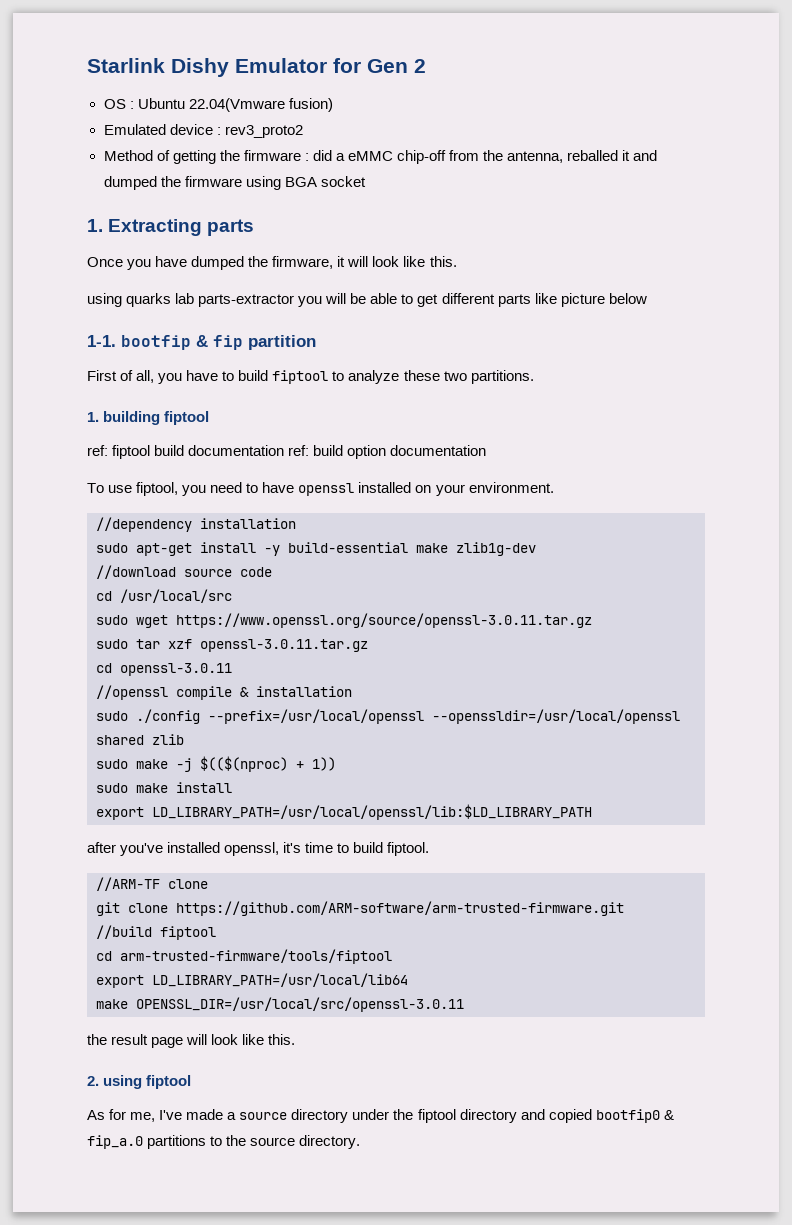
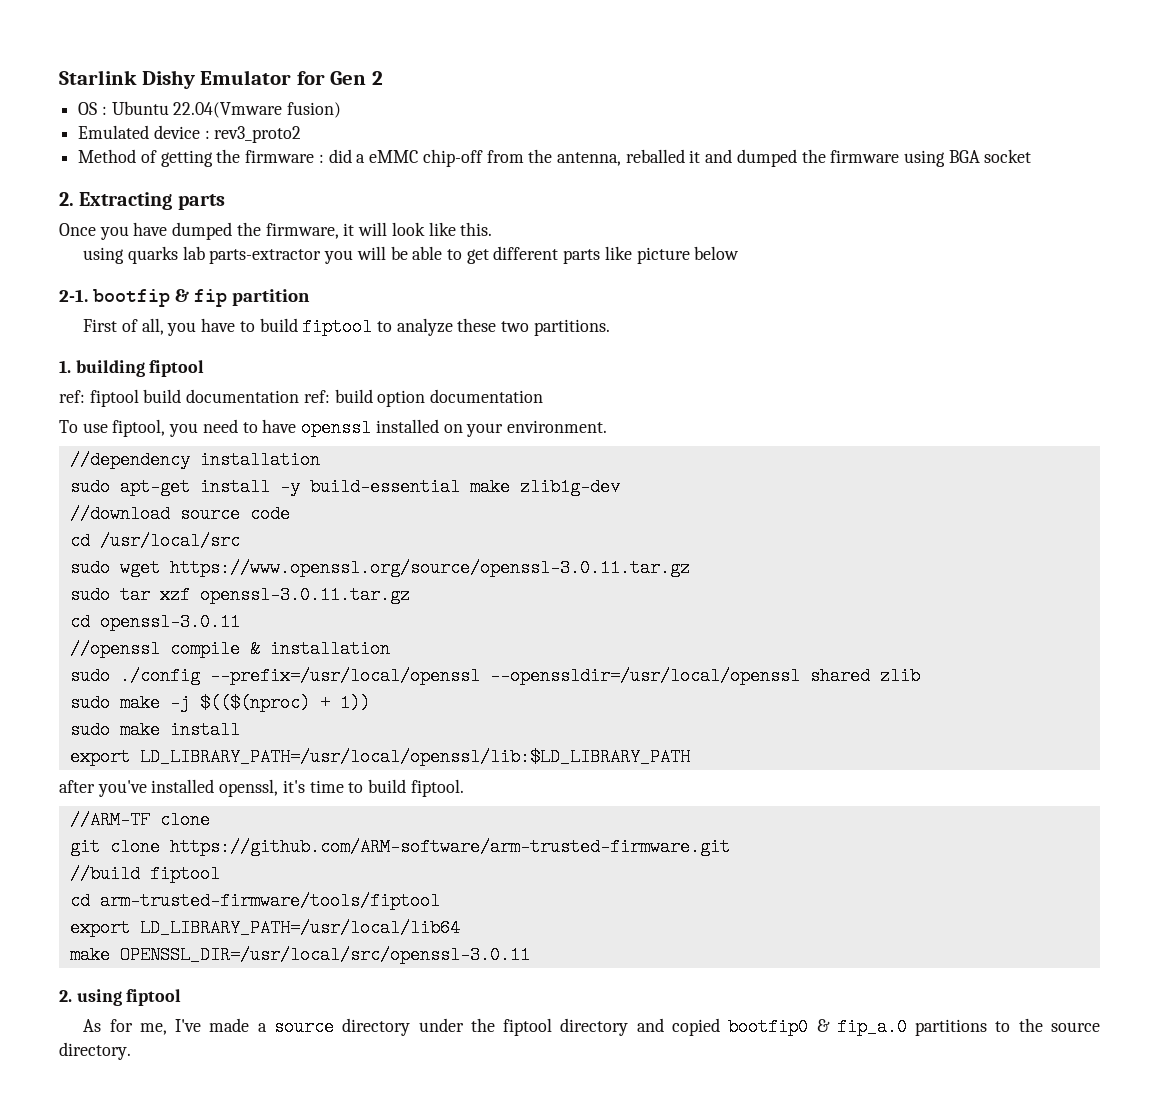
[87,219,103,232] 1. -> [59,192,74,206] 2.
[87,335,116,347] 1-1. -> [59,289,88,302] 2-1.
[87,1034,296,1048] // the result page will look like this. -> (530, 955) none

